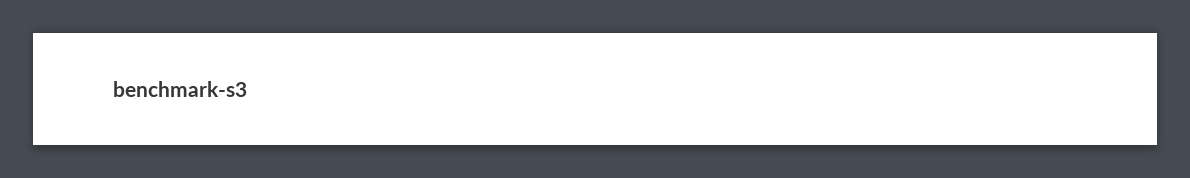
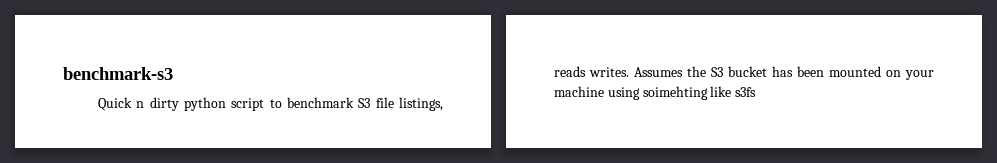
(247, 89) none -> [98,97,443,111] [554,66,934,80] [554,86,757,100] // Quick n dirty python script to benchmark S3 file listings, reads writes. Assumes the S3 bucket has been mounted on your machine using soimehting like s3fs

